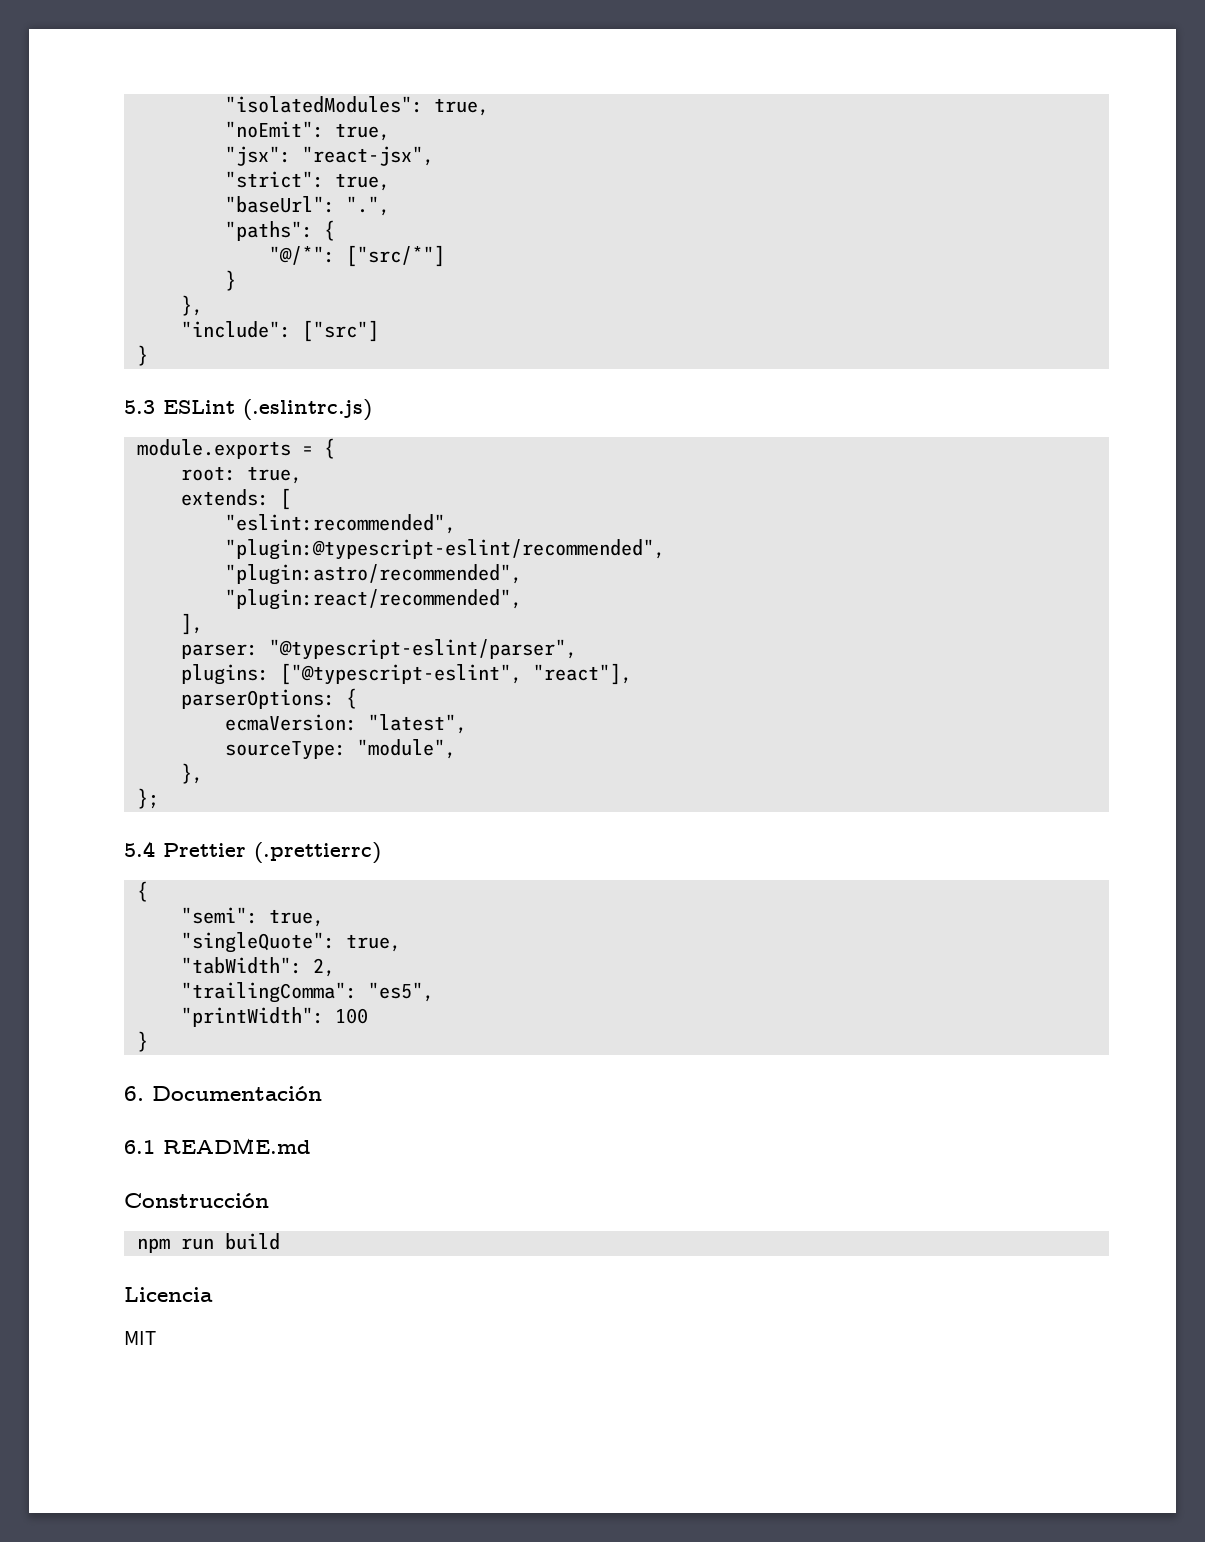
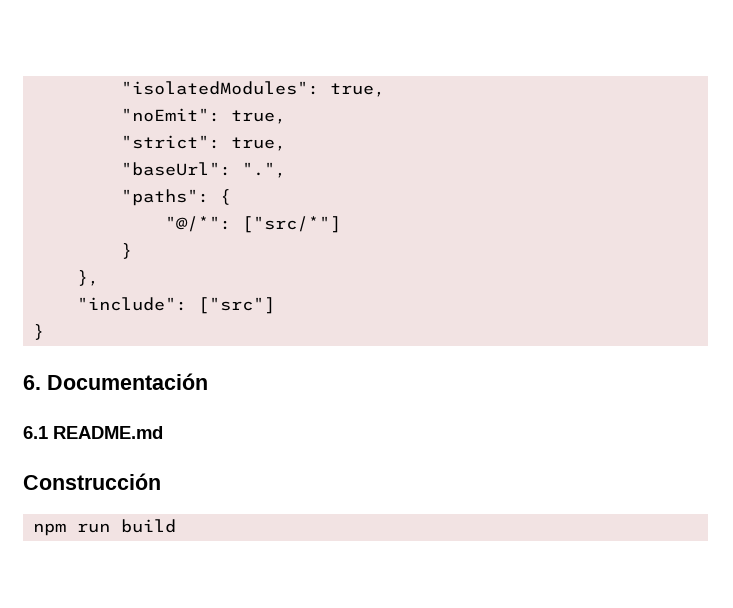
[224,146,434,166] // "jsx": "react-jsx", -> (286, 117) none
[124,399,372,421] [136,438,335,459] [180,466,302,484] [180,488,291,510] [224,514,456,534] [224,539,665,560] [224,564,522,585] [224,589,522,610] [180,613,203,635] [180,639,577,660] [180,663,632,685] [180,688,357,709] [224,714,467,734] [224,739,456,760] [180,763,203,784] [136,788,159,809] [124,841,381,864] [136,881,148,902] [180,907,324,927] [180,932,401,953] [180,957,335,977] [180,982,434,1003] [180,1007,368,1027] [136,1031,148,1052] // 5.3 ESLint (.eslintrc.js) // module.exports = { // root: true, // extends: [ // "eslint:recommended", // "plugin:@typescript-eslint/recommended", // "plugin:astro/recommended", // "plugin:react/recommended", // ], // parser: "@typescript-eslint/parser", // plugins: ["@typescript-eslint", "react"], // parserOptions: { // ecmaVersion: "latest", // sourceType: "module", // }, // }; // 5.4 Prettier (.prettierrc) // { // "semi": true, // "singleQuote": true, // "tabWidth": 2, // "trailingComma": "es5", // "printWidth": 100 // } -> (44, 332) none
[124,1287,213,1302] [124,1331,156,1345] // Licencia // MIT -> (176, 526) none

